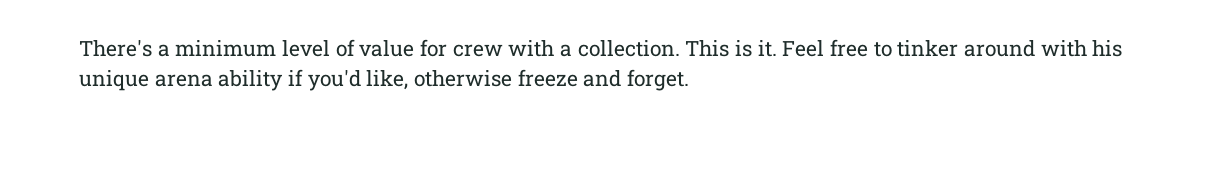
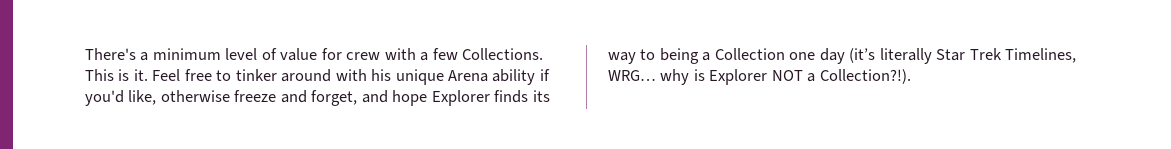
[577,40,680,57] collection. -> [432,48,544,60] few Collections.
[154,74,213,87] arena -> [448,70,489,82] Arena
[627,69,690,91] forget. -> [311,90,550,106] [608,48,1077,64] [608,69,911,85] forget, and hope Explorer finds its way to being a Collection one day (it’s literally Star Trek Timelines, WRG… why is Explorer NOT a Collection?!).

